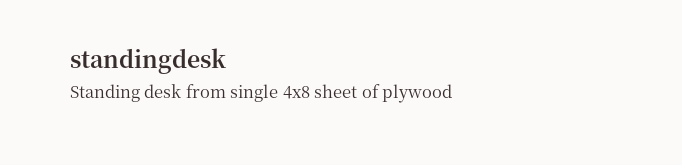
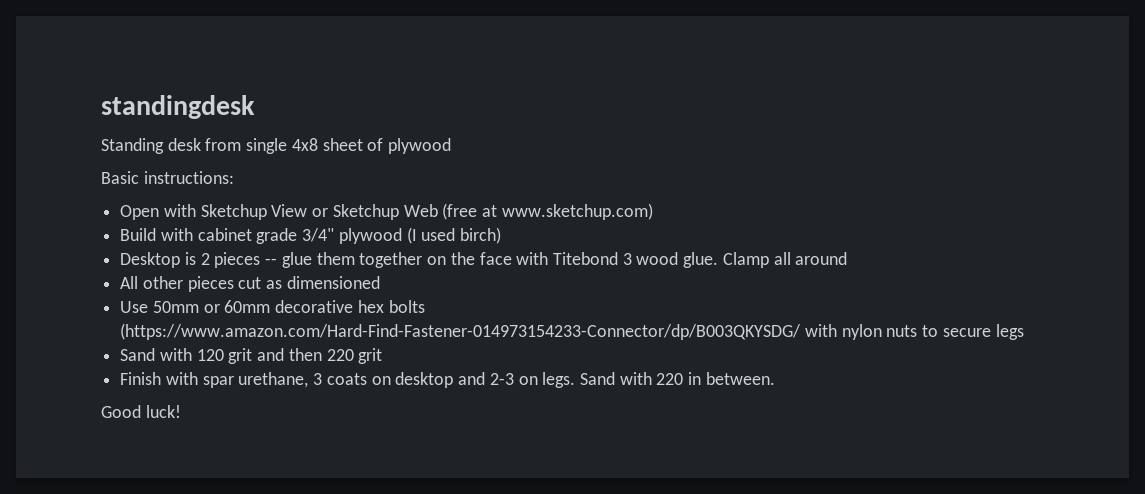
(453, 93) none -> [101,171,234,184] [120,203,653,220] [120,227,502,244] [120,252,848,268] [120,276,380,292] [120,300,425,313] [120,323,1024,340] [120,348,383,364] [120,372,775,388] [101,405,181,418] // Basic instructions: // Open with Sketchup View or Sketchup Web (free at www.sketchup.com) // Build with cabinet grade 3/4" plywood (I used birch) // Desktop is 2 pieces -- glue them together on the face with Titebond 3 wood glue. Clamp all around // All other pieces cut as dimensioned // Use 50mm or 60mm decorative hex bolts (https://www.amazon.com/Hard-Find-Fastener-014973154233-Connector/dp/B003QKYSDG/ with nylon nuts to secure legs // Sand with 120 grit and then 220 grit // Finish with spar urethane, 3 coats on desktop and 2-3 on legs. Sand with 220 in between. // Good luck!

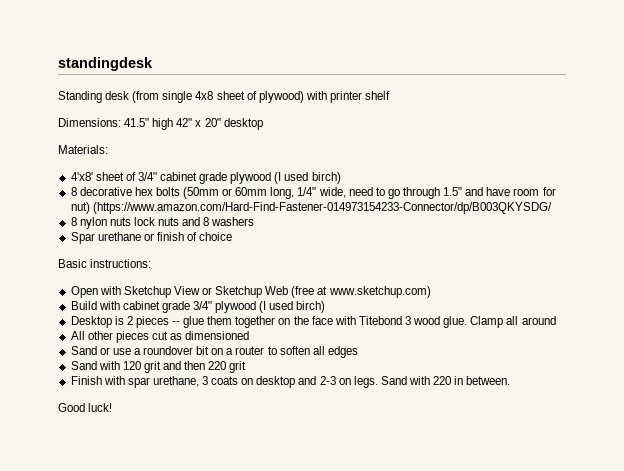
[205,138,242,151] from -> [132,91,160,103] (from
[388,138,452,154] plywood -> [258,91,391,103] [58,118,263,130] [58,145,108,154] [70,172,341,184] [70,187,556,199] [70,202,552,214] [70,217,255,229] [70,232,233,244] plywood) with printer shelf // Dimensions: 41.5" high 42" x 20" desktop // Materials: // 4'x8' sheet of 3/4" cabinet grade plywood (I used birch) // 8 decorative hex bolts (50mm or 60mm long, 1/4" wide, need to go through 1.5" and have room for nut) (https://www.amazon.com/Hard-Find-Fastener-014973154233-Connector/dp/B003QKYSDG/ // 8 nylon nuts lock nuts and 8 washers // Spar urethane or finish of choice
[120,300,425,313] [120,323,1024,340] Use 50mm or 60mm decorative hex bolts (https://www.amazon.com/Hard-Find-Fastener-014973154233-Connector/dp/B003QKYSDG/ with nylon nuts to secure legs -> [70,346,358,358] Sand or use a roundover bit on a router to soften all edges

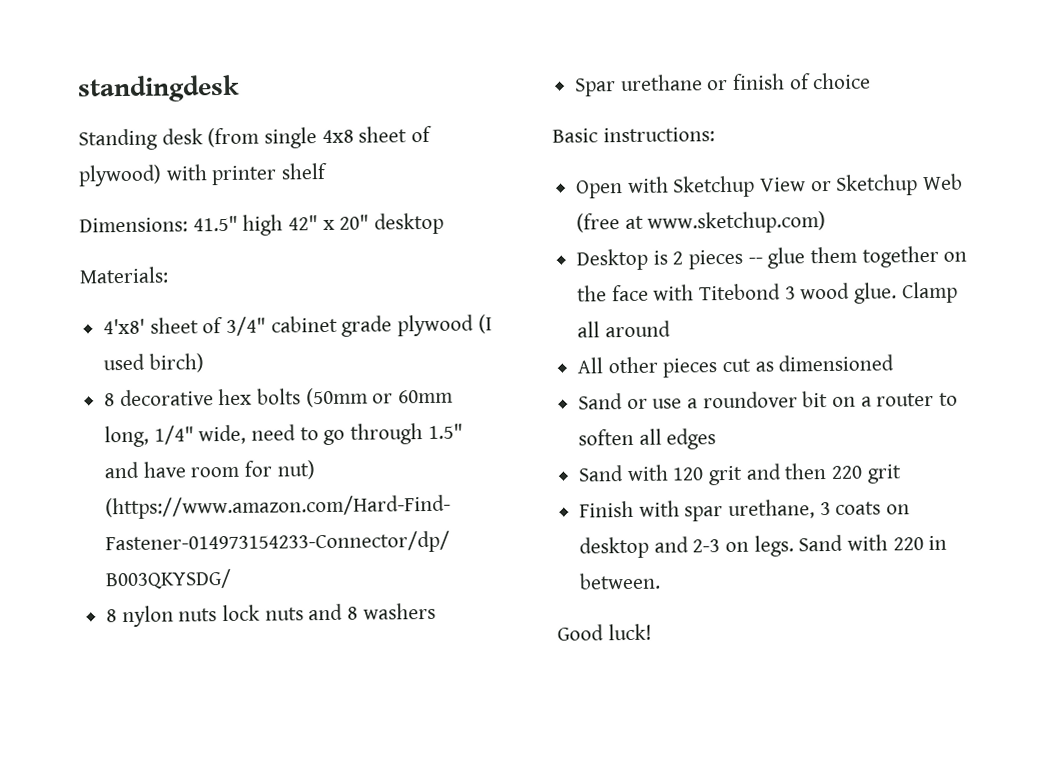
[70,301,326,313] // Build with cabinet grade 3/4" plywood (I used birch) -> (827, 222) none

